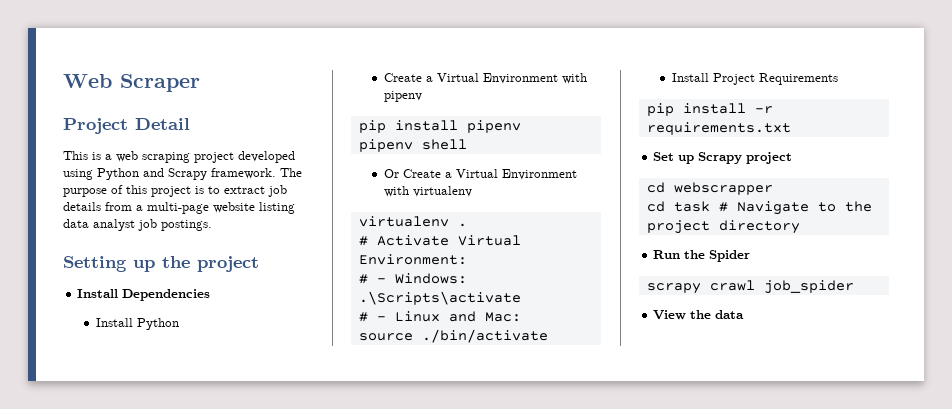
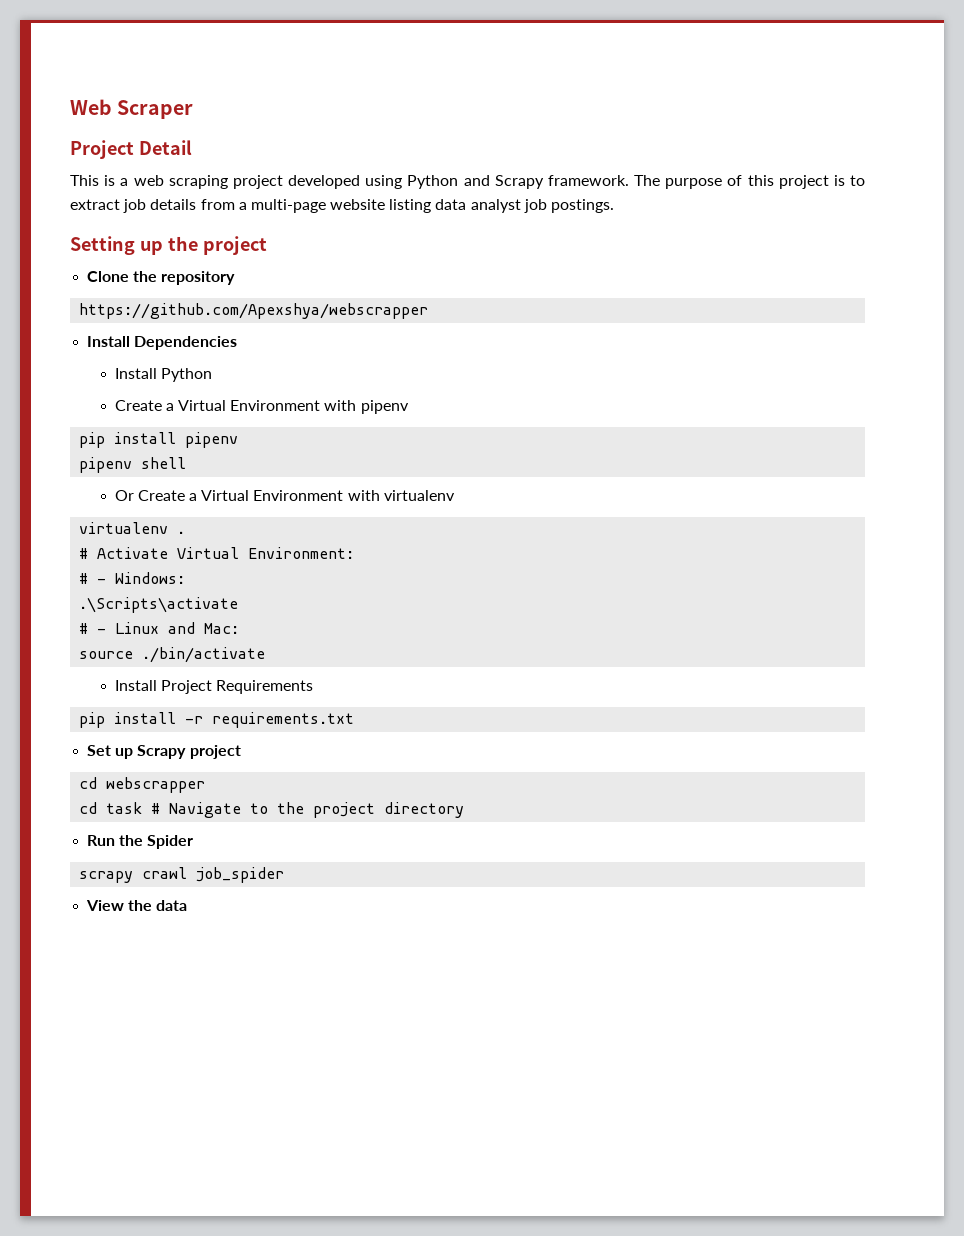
(259, 264) none -> [87,271,236,285] [79,303,429,319] // Clone the repository // https://github.com/Apexshya/webscrapper

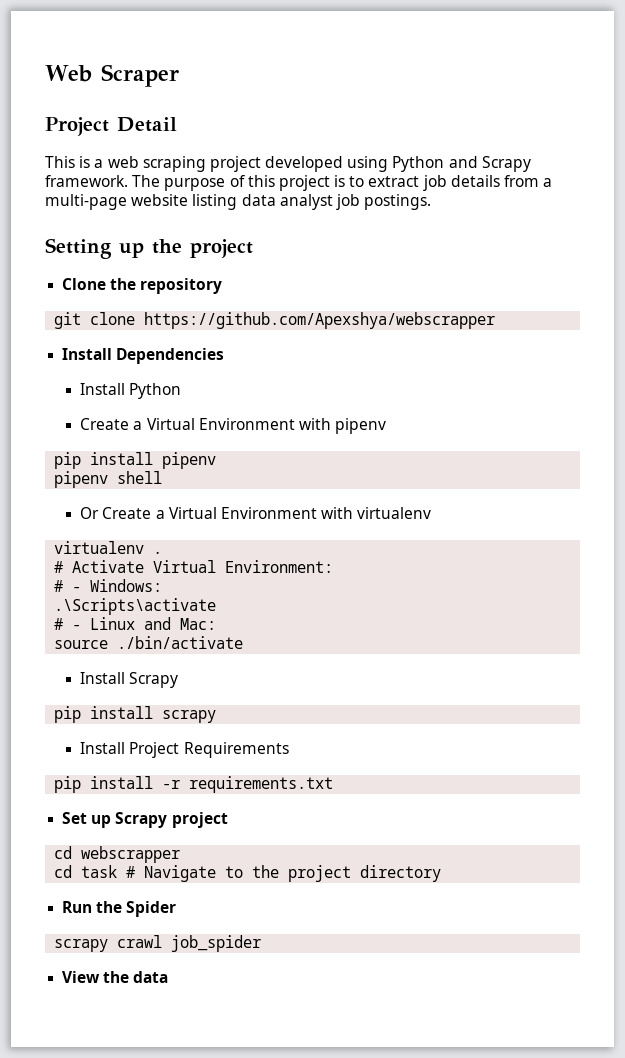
(236, 278) none -> [54,312,136,329] git clone
(266, 655) none -> [80,672,179,688] [54,706,217,723] // Install Scrapy // pip install scrapy

